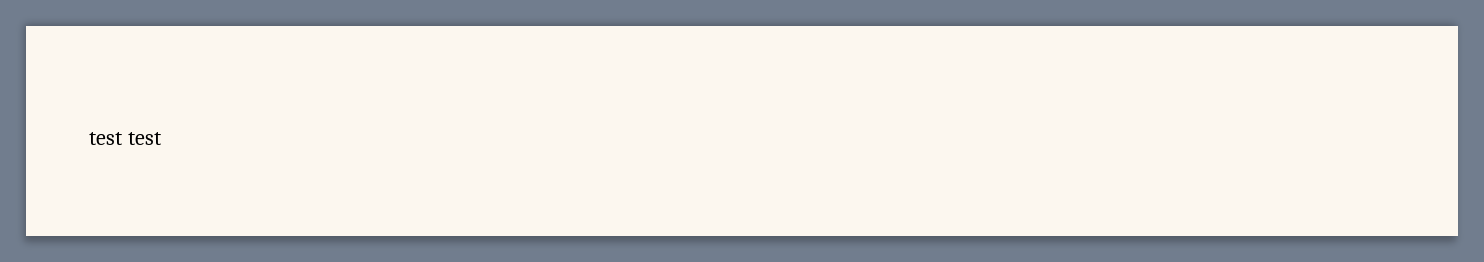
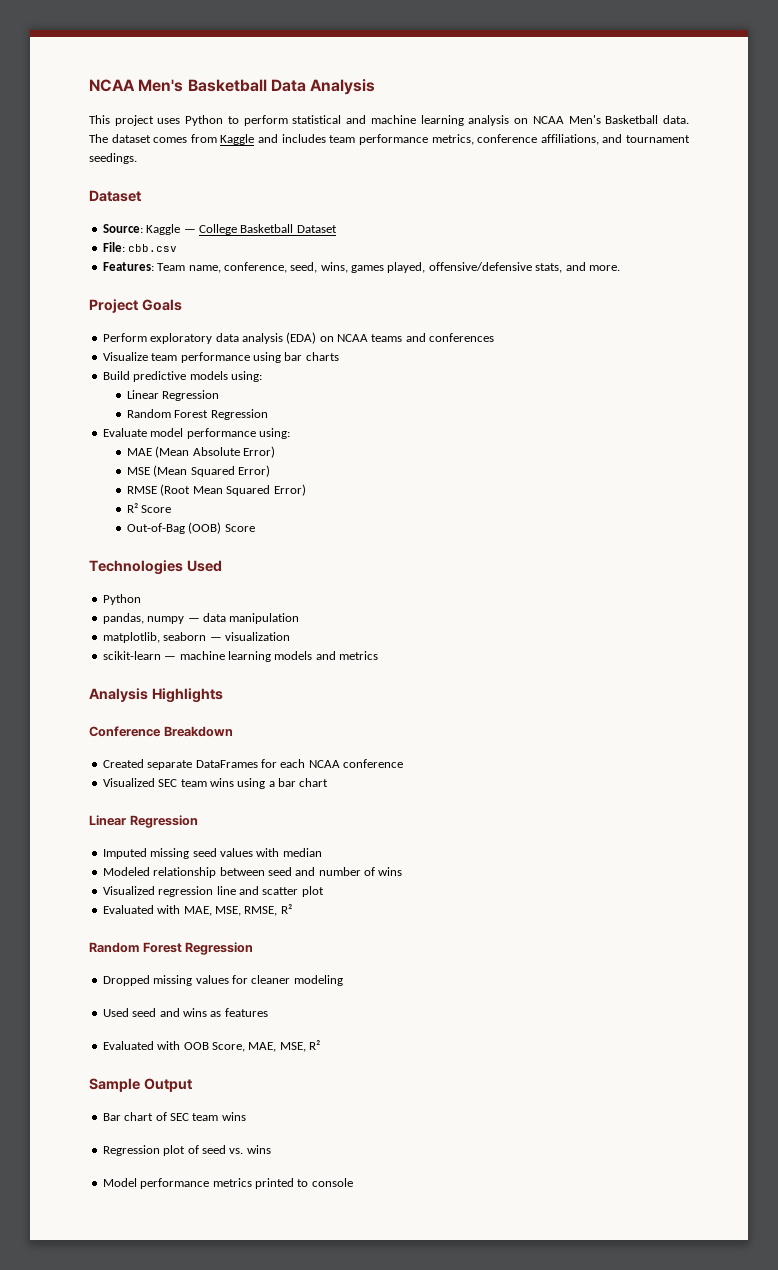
[89,132,162,145] test test -> [89,79,376,95] [89,115,689,126] [89,134,691,145] [89,153,137,164] [89,190,141,202] [102,224,337,235] [102,242,178,252] [102,262,620,273] [89,299,182,313] [102,332,495,344] [102,352,339,363] [102,371,262,382] [127,390,220,401] [127,409,268,420] [102,428,290,439] [127,446,276,458] [127,465,271,477] [127,484,306,496] [127,503,172,513] [127,522,255,534] [89,560,222,575] [102,594,141,605] [102,613,300,624] [102,632,290,643] [102,651,378,662] [89,688,223,703] [89,726,233,737] [102,759,403,770] [102,778,329,789] [89,815,198,828] [102,848,322,859] [102,867,403,878] [102,886,324,897] [102,904,292,916] [89,942,254,955] [102,975,343,986] [102,1008,268,1017] [102,1040,320,1052] [89,1078,192,1092] [102,1112,246,1121] [102,1145,271,1156] [102,1178,353,1189] NCAA Men's Basketball Data Analysis // This project uses Python to perform statistical and machine learning analysis on NCAA Men's Basketball data. The dataset comes from Kaggle and includes team performance metrics, conference affiliations, and tournament seedings. // Dataset // Source: Kaggle — College Basketball Dataset // File: cbb.csv // Features: Team name, conference, seed, wins, games played, offensive/defensive stats, and more. // Project Goals // Perform exploratory data analysis (EDA) on NCAA teams and conferences // Visualize team performance using bar charts // Build predictive models using: // Linear Regression // Random Forest Regression // Evaluate model performance using: // MAE (Mean Absolute Error) // MSE (Mean Squared Error) // RMSE (Root Mean Squared Error) // R² Score // Out-of-Bag (OOB) Score // Technologies Used // Python // pandas, numpy — data manipulation // matplotlib, seaborn — visualization // scikit-learn — machine learning models and metrics // Analysis Highlights // Conference Breakdown // Created separate DataFrames for each NCAA conference // Visualized SEC team wins using a bar chart // Linear Regression // Imputed missing seed values with median // Modeled relationship between seed and number of wins // Visualized regression line and scatter plot // Evaluated with MAE, MSE, RMSE, R² // Random Forest Regression // Dropped missing values for cleaner modeling // Used seed and wins as features // Evaluated with OOB Score, MAE, MSE, R² // Sample Output // Bar chart of SEC team wins // Regression plot of seed vs. wins // Model performance metrics printed to console

